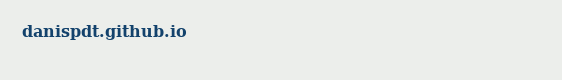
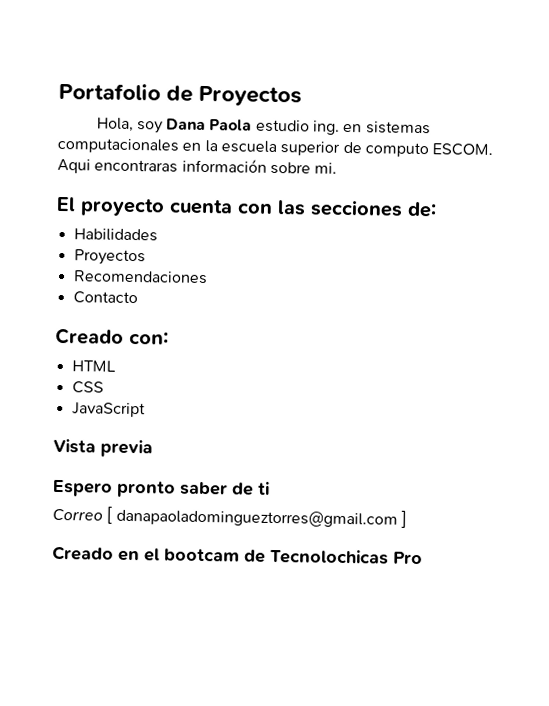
[22,25,187,40] danispdt.github.io -> [58,82,303,107] [96,117,431,135] [57,137,494,158] [57,158,338,175] [56,196,437,218] [73,228,158,242] [73,249,146,266] [72,270,208,285] [72,291,138,305] [55,327,169,345] [71,360,116,372] [71,381,104,394] [71,402,146,418] [53,438,153,458] [52,479,270,498] [52,506,407,528] [52,545,423,565] Portafolio de Proyectos // Hola, soy Dana Paola estudio ing. en sistemas computacionales en la escuela superior de computo ESCOM. Aqui encontraras información sobre mi. // El proyecto cuenta con las secciones de: // Habilidades // Proyectos // Recomendaciones // Contacto // Creado con: // HTML // CSS // JavaScript // Vista previa // Espero pronto saber de ti // Correo [ danapaoladomingueztorres@gmail.com ] // Creado en el bootcam de Tecnolochicas Pro

